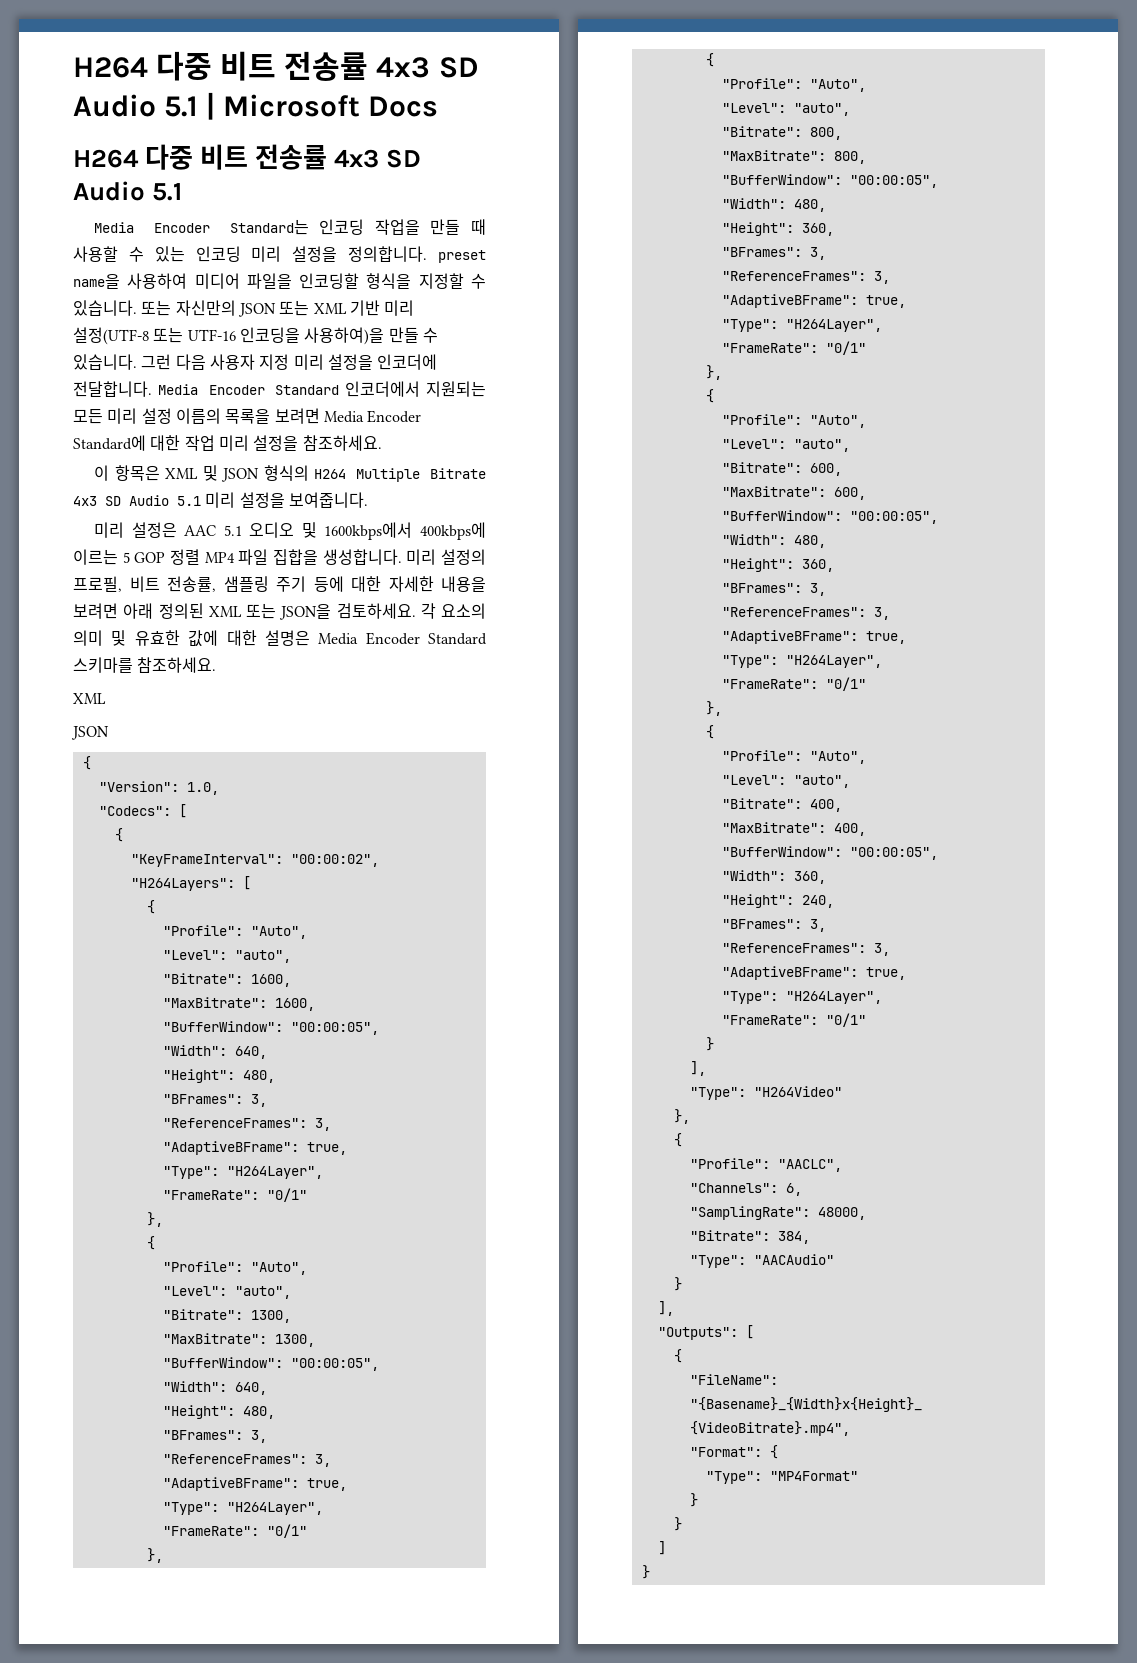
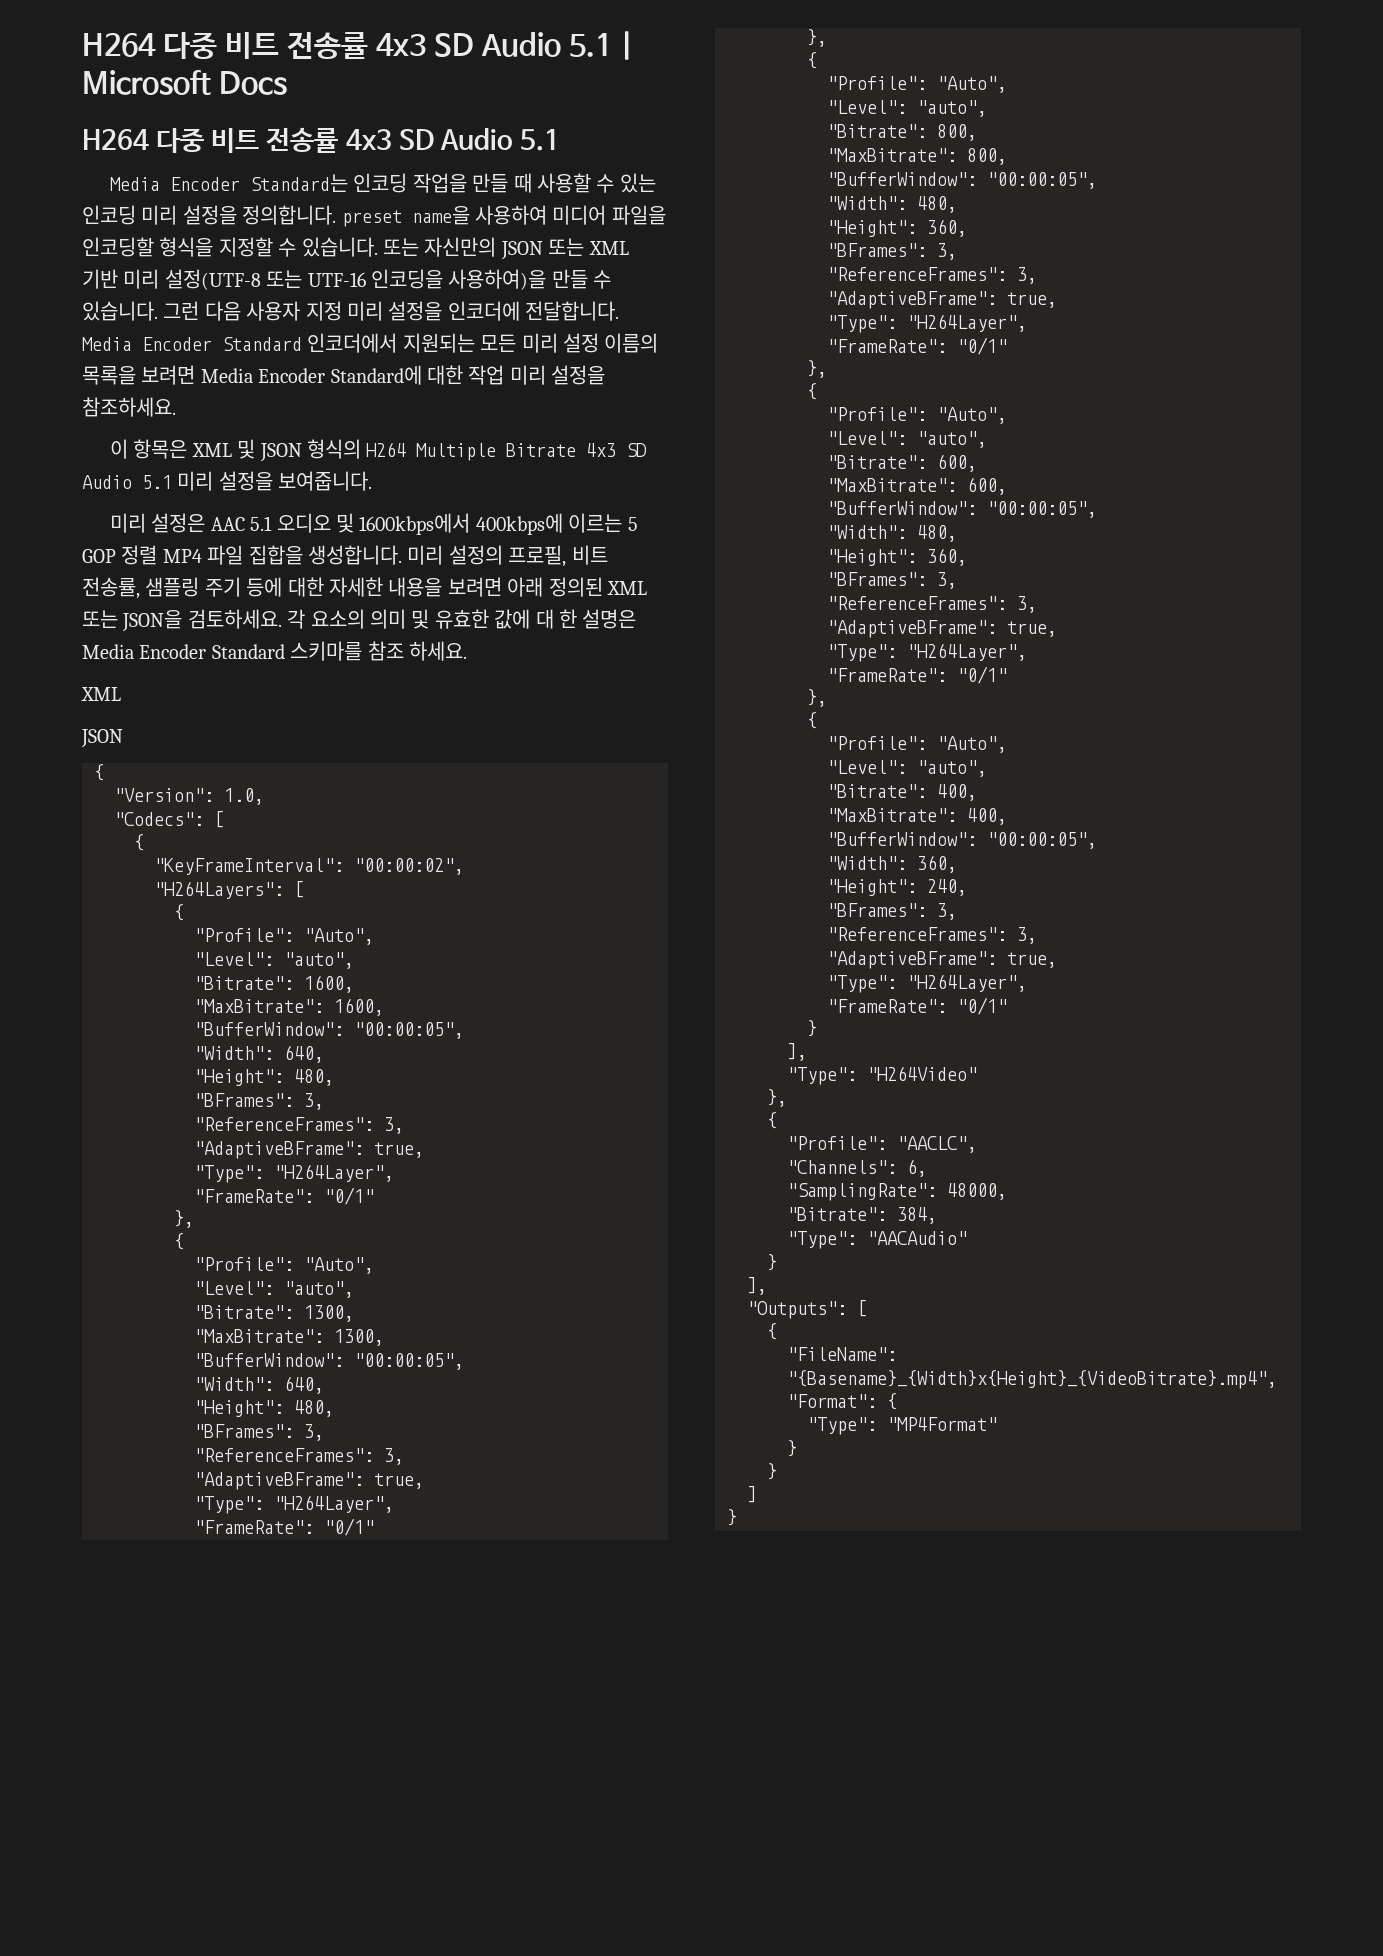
[226,630,257,646] 대한 -> [535,609,577,629] 대 한
[137,657,217,673] 참조하세요. -> [367,641,467,661] 참조 하세요.

